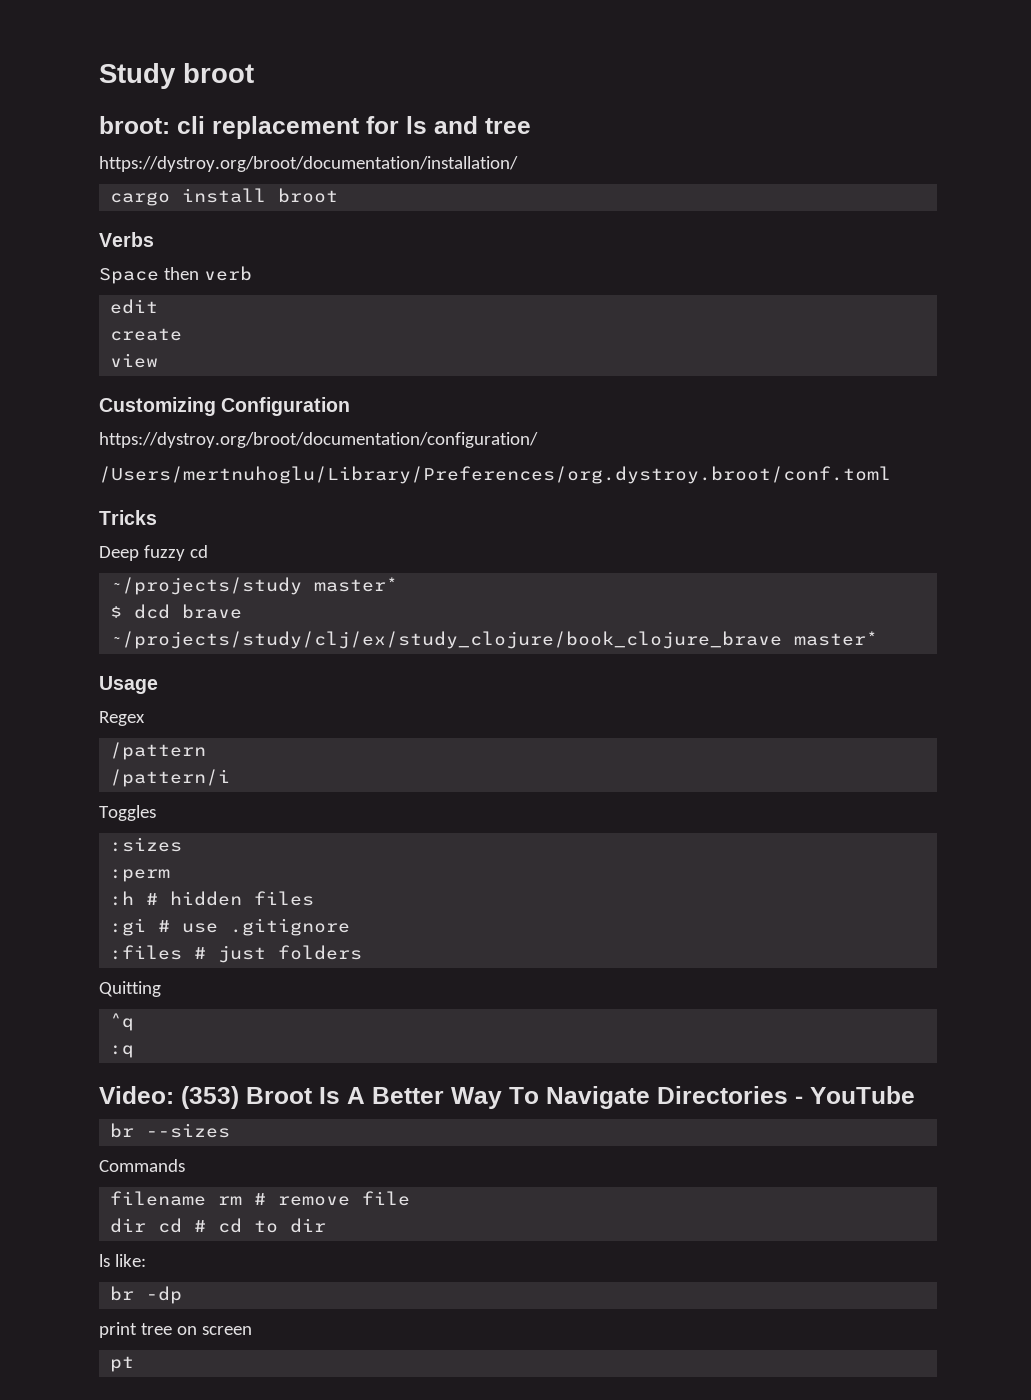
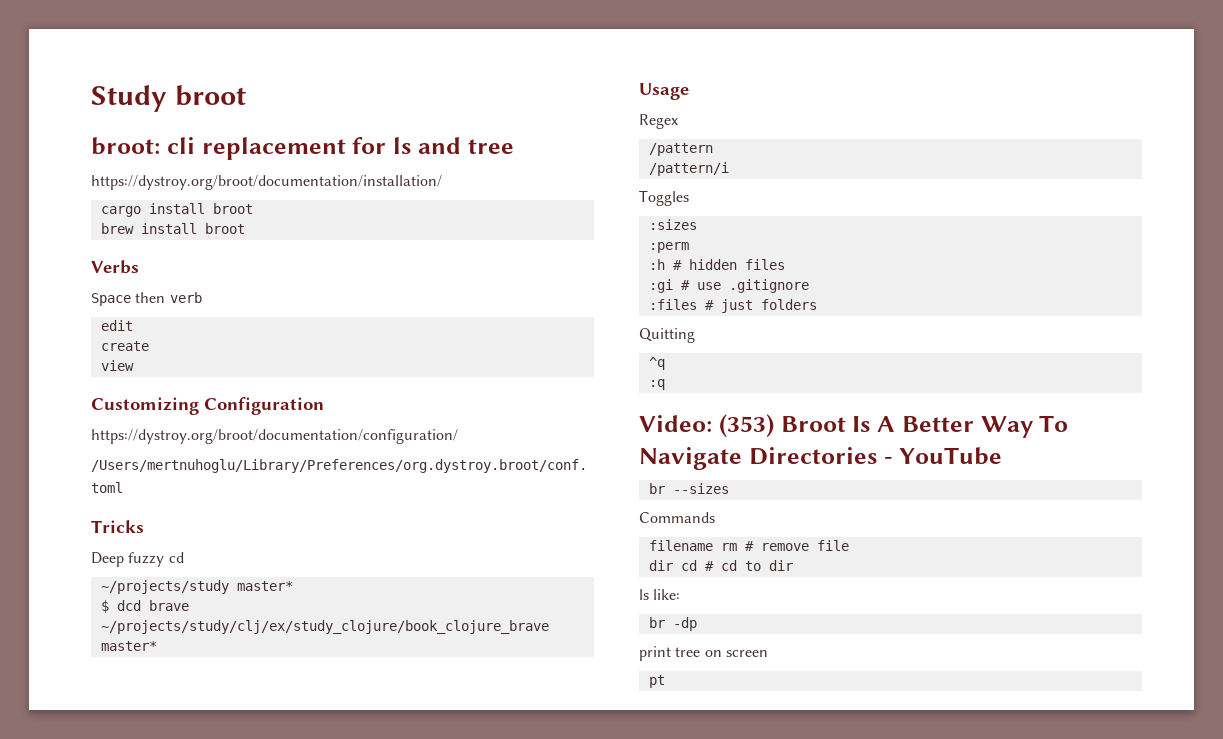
(339, 195) none -> [100,223,245,234] // brew install broot

